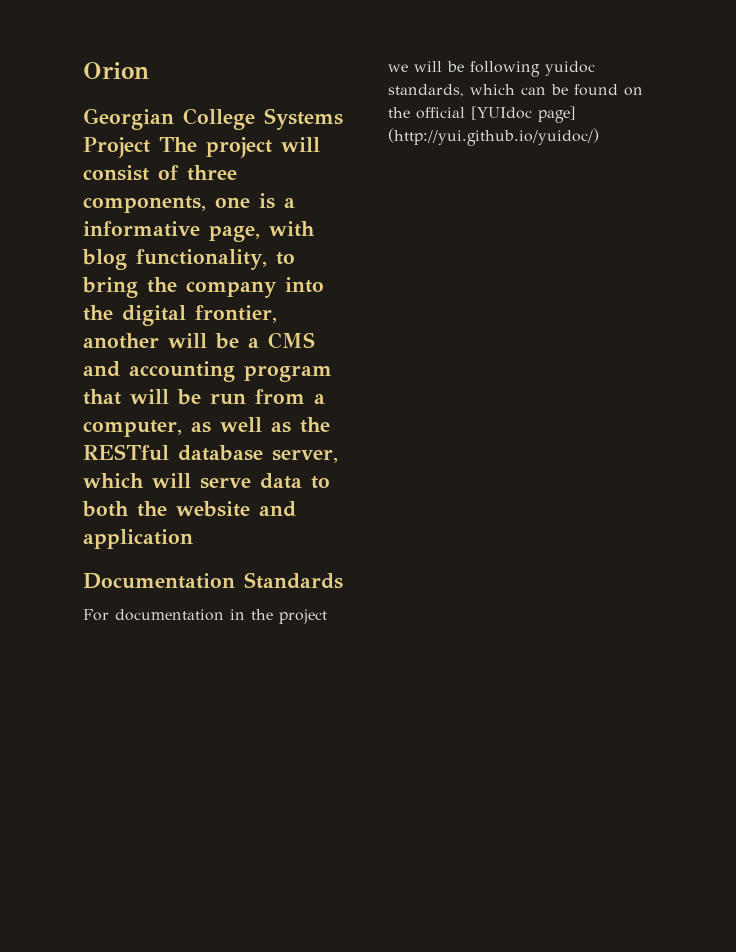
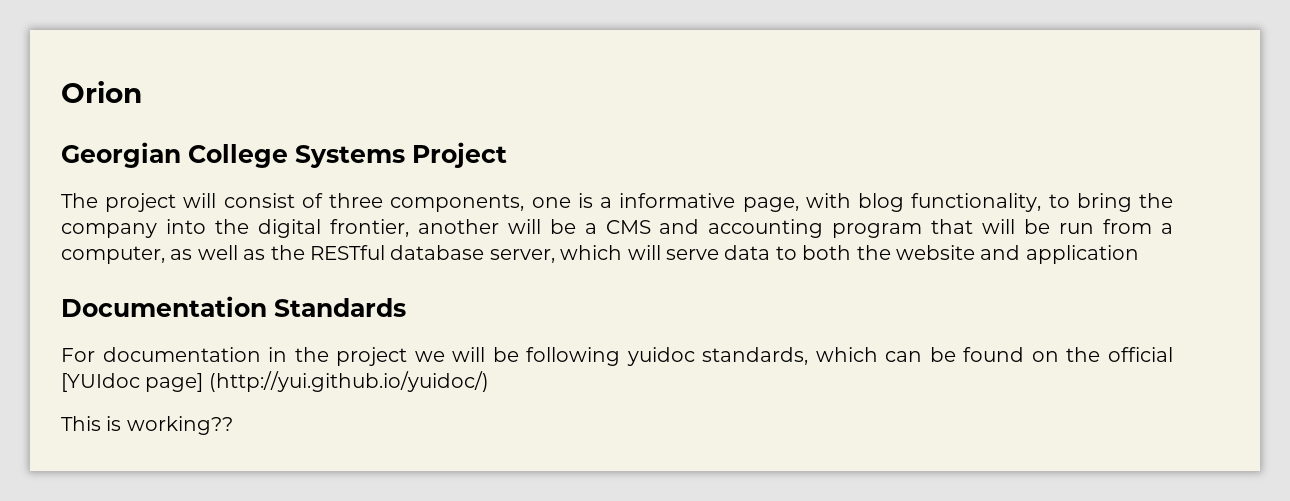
(150, 147) none -> (507, 155) //
(599, 137) none -> [61,416,233,435] // This is working??

